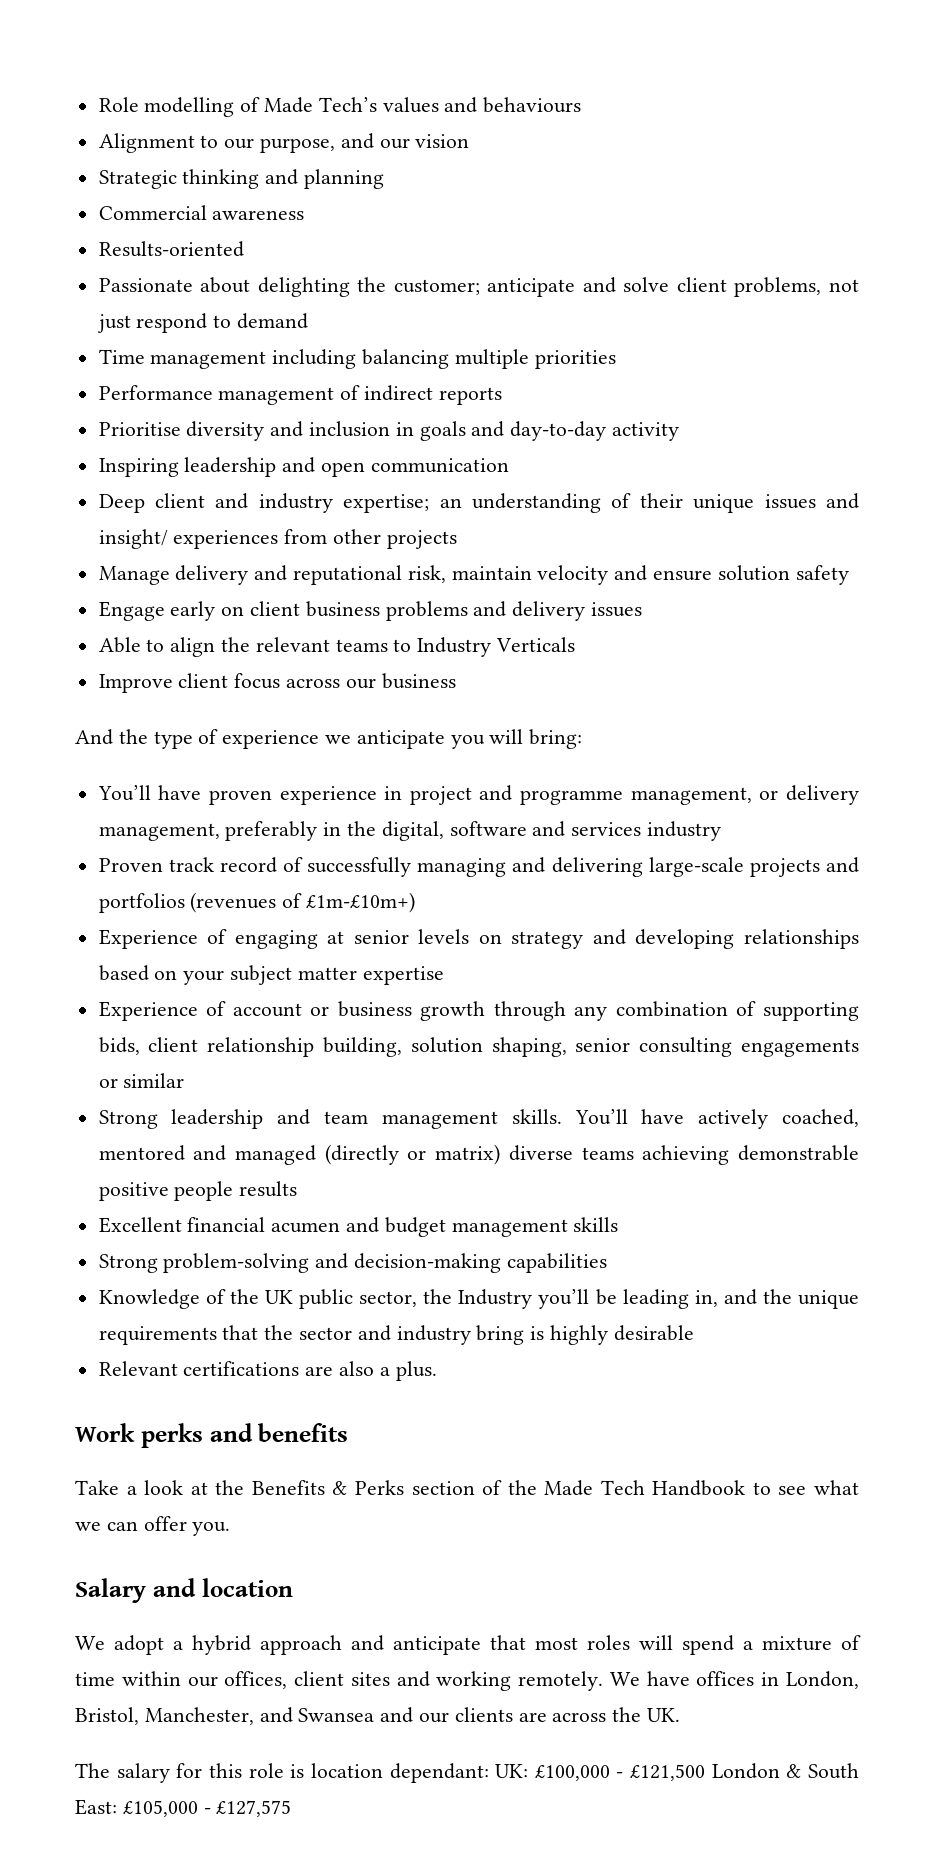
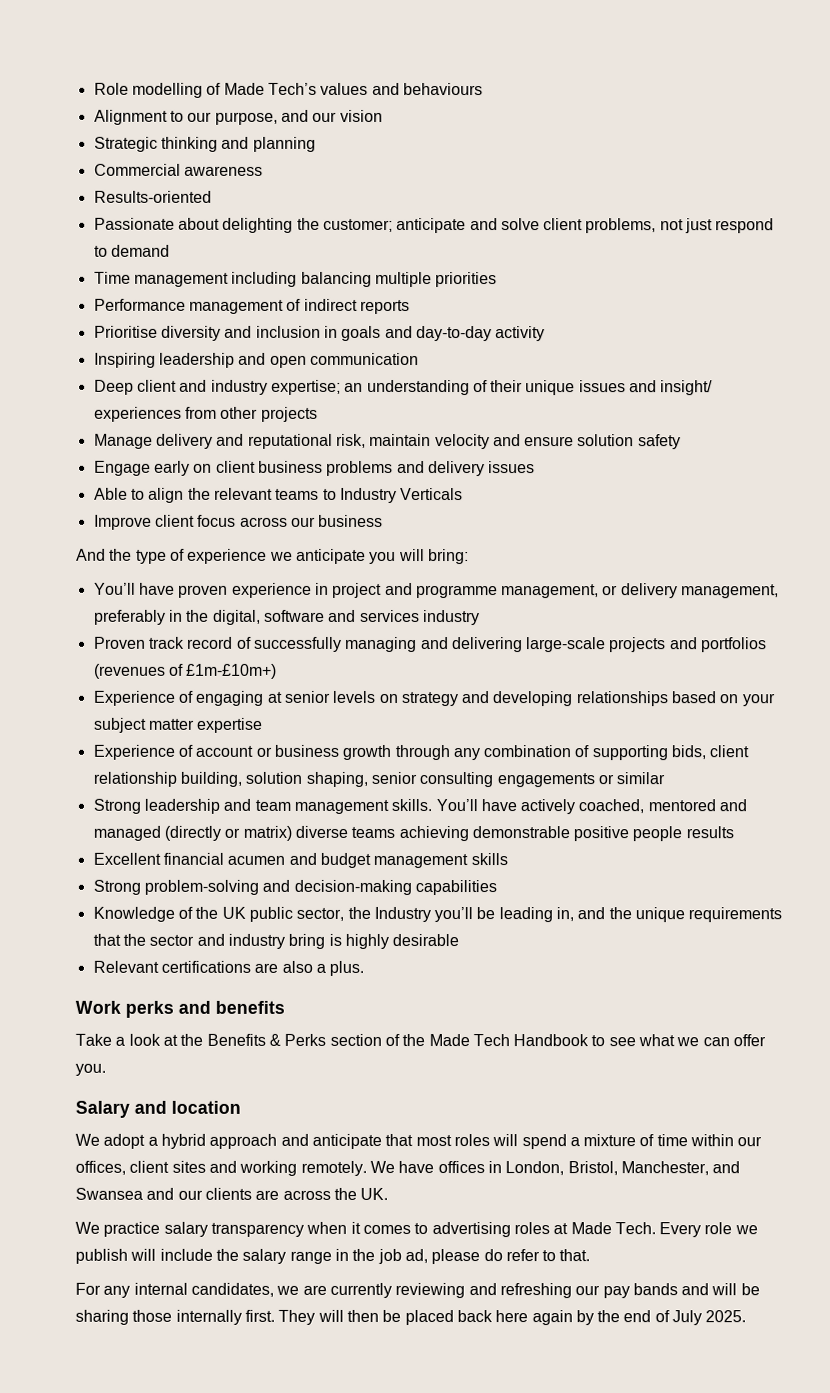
[75,1763,859,1783] [75,1799,292,1817] The salary for this role is location dependant: UK: £100,000 - £121,500 London & South East: £105,000 - £127,575 -> [75,1221,758,1238] [75,1248,591,1265] [75,1282,760,1299] [75,1309,747,1326] We practice salary transparency when it comes to advertising roles at Made Tech. Every role we publish will include the salary range in the job ad, please do refer to that. // For any internal candidates, we are currently reviewing and refreshing our pay bands and will be sharing those internally first. They will then be placed back here again by the end of July 2025.

